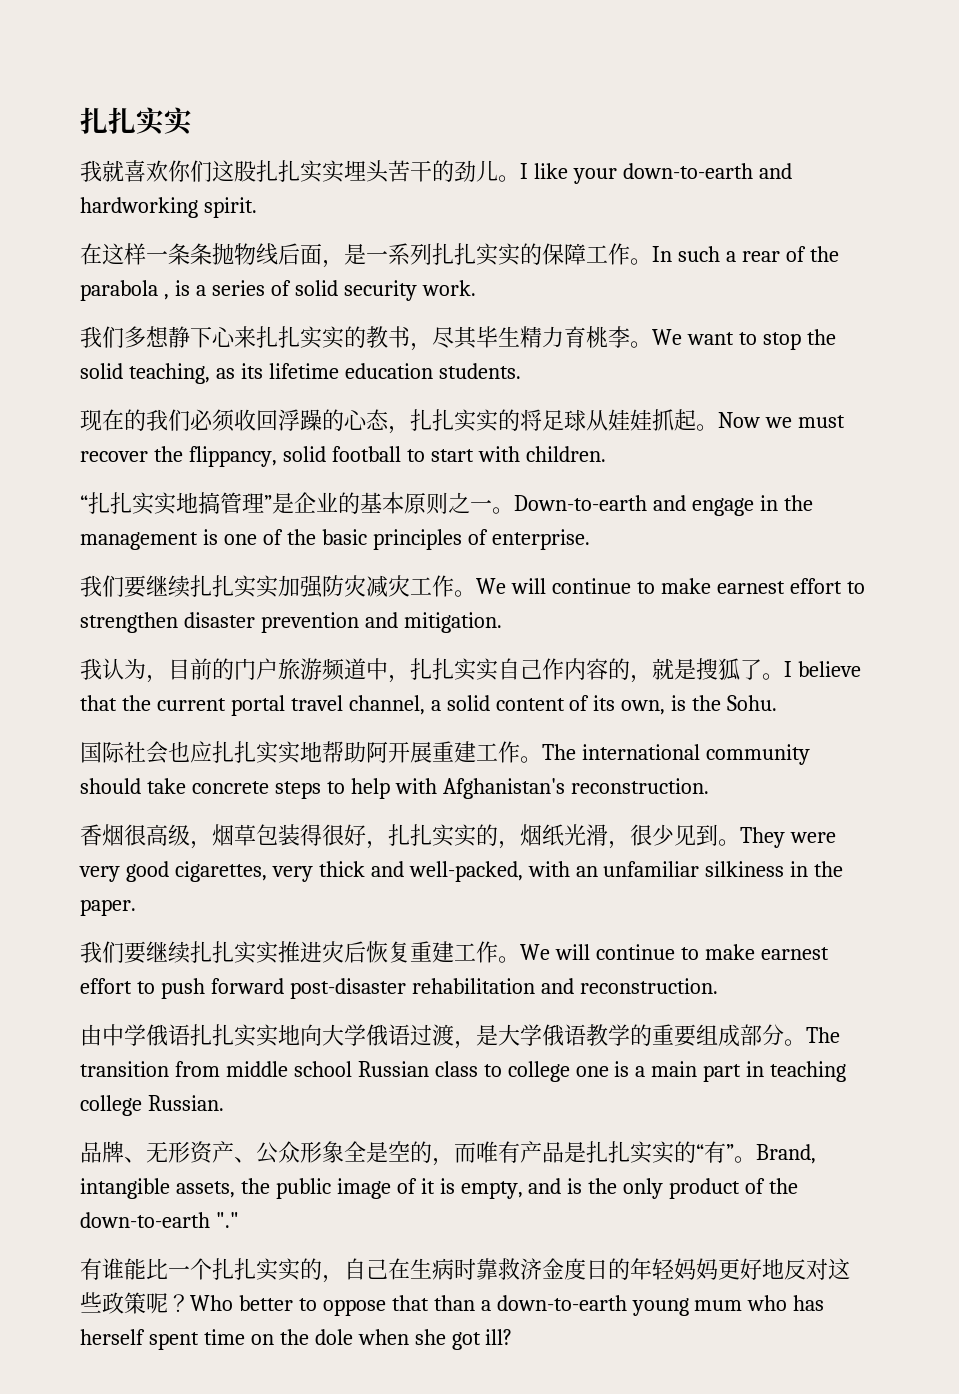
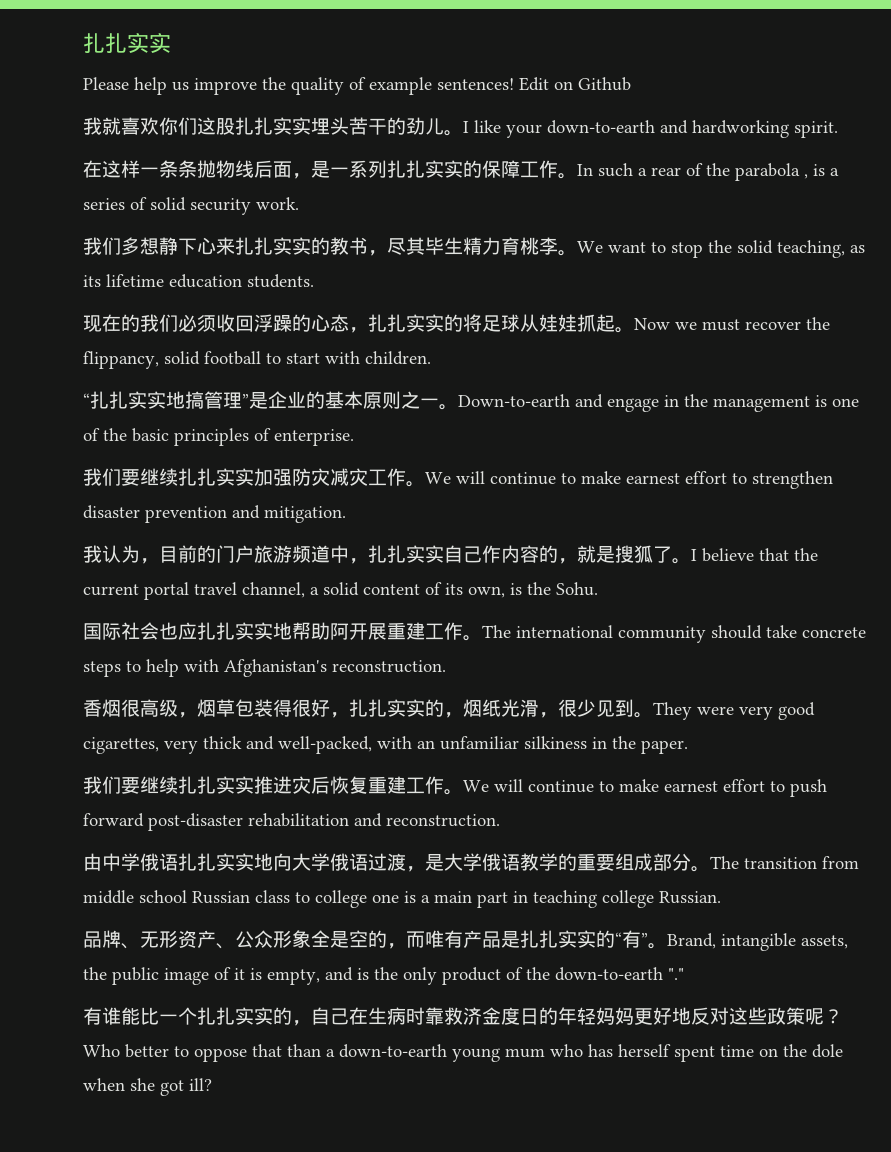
[80,107,193,135] 扎扎实实 -> [83,33,171,53] [83,77,631,95] 扎扎实实 // Please help us improve the quality of example sentences! Edit on Github

